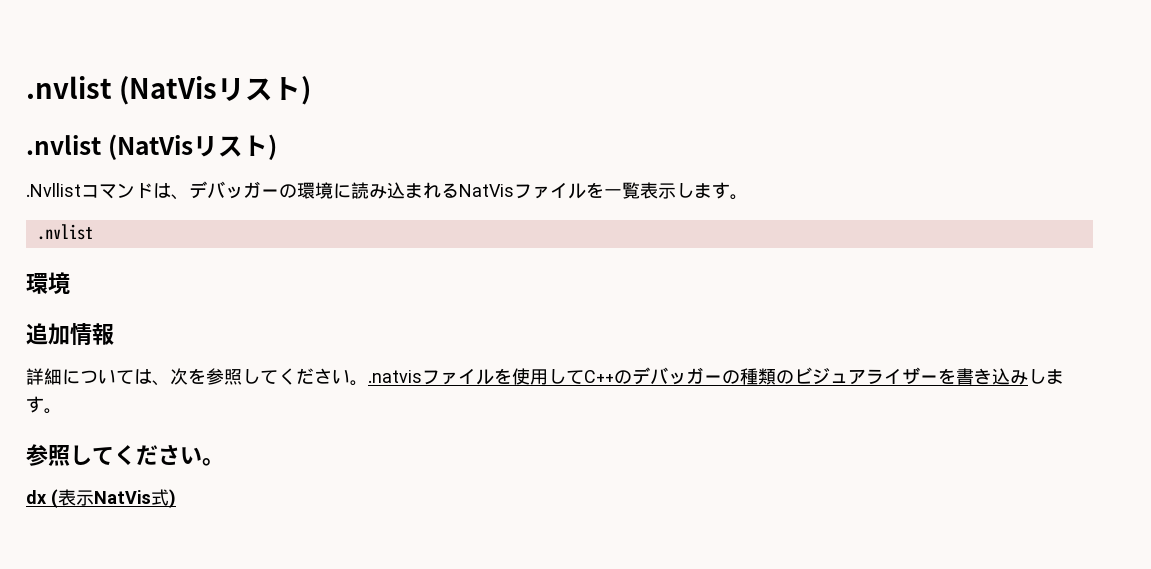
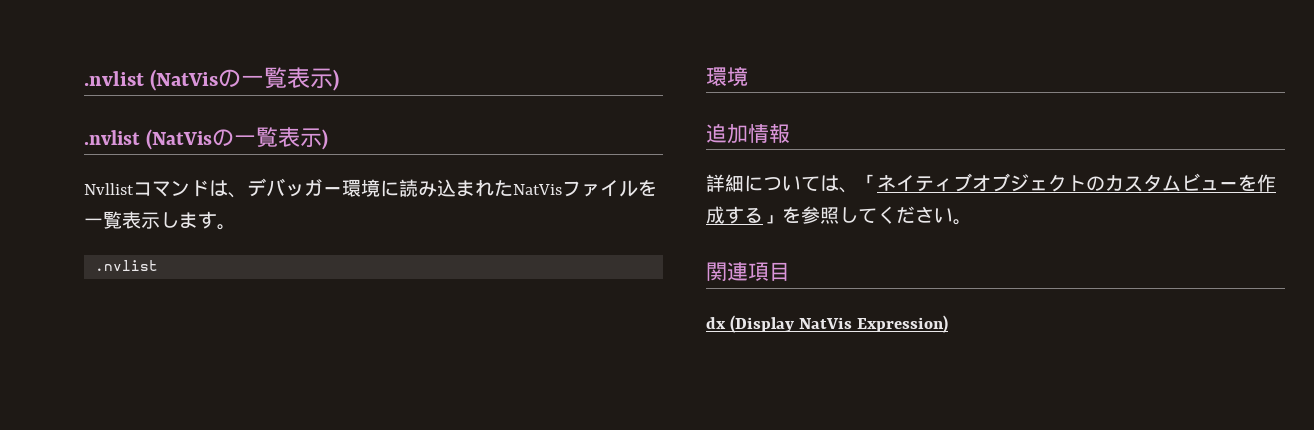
[26,76,302,105] .nvlist (NatVisリスト -> [84,67,334,91] .nvlist (NatVisの一覧表示
[192,134,277,160] [26,183,81,197] リスト) // .Nvllist -> [211,127,328,150] [84,183,134,195] の一覧表示) // Nvllist
[279,184,297,198] の -> (342, 191) none
[441,183,459,198] る -> [494,180,513,197] た
[170,368,188,385] 次 -> [858,173,1276,192] [706,206,782,224] 「ネイティブオブジェクトのカスタムビューを作成する」
[368,367,1064,385] [26,396,62,414] [26,444,224,466] [26,489,176,508] .natvisファイルを使用してC++のデバッガーの種類のビジュアライザーを書き込みします。 // 参照してください。 // dx (表示NatVis式) -> [706,262,790,281] [706,315,948,333] // 関連項目 // dx (Display NatVis Expression)

